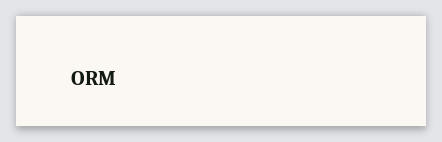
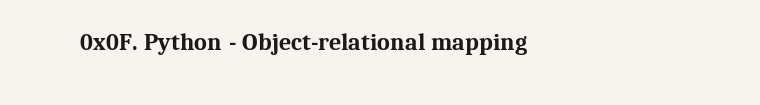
[71,71,116,85] ORM -> [80,33,528,55] 0x0F. Python - Object-relational mapping

